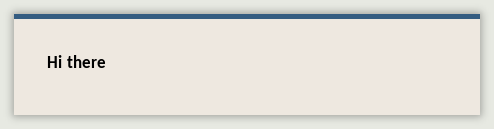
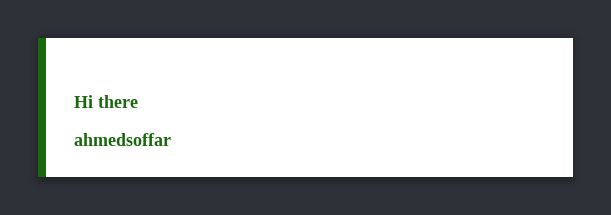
(106, 61) none -> [74,133,171,146] // ahmedsoffar

